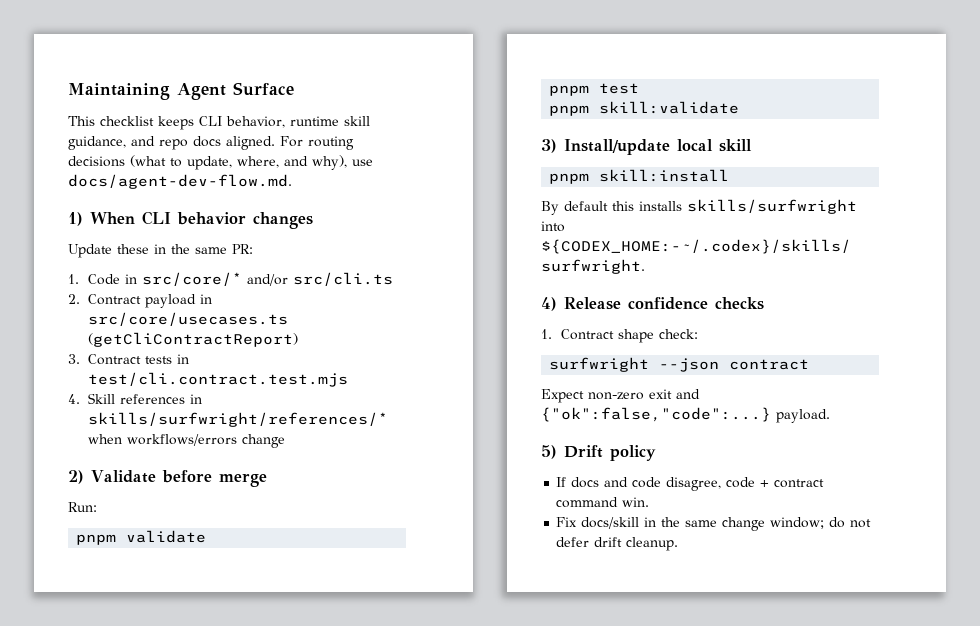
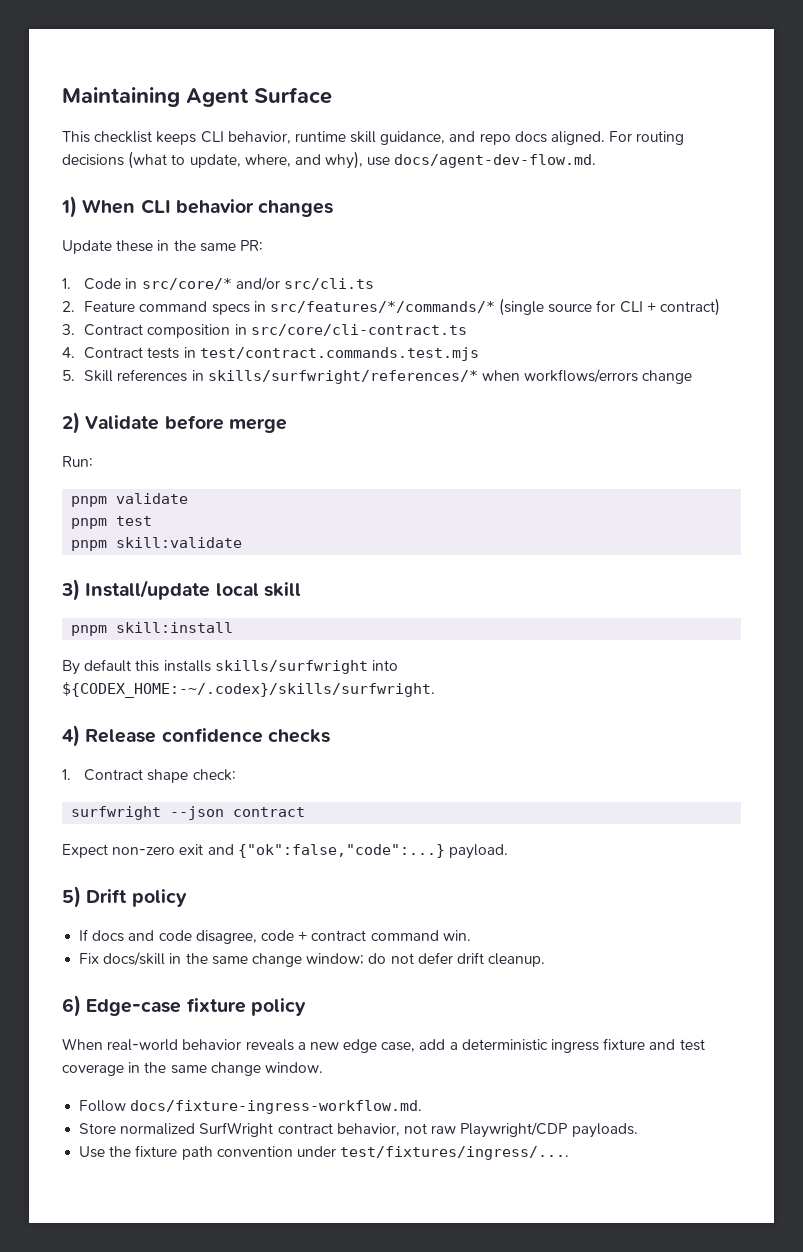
[88,294,213,308] [88,312,289,326] [88,332,299,347] [68,354,80,364] Contract payload in src/core/usecases.ts (getCliContractReport) // 3. -> [84,298,721,316] [62,324,467,338] [62,347,75,358] Feature command specs in src/features/*/commands/* (single source for CLI + contract) // 3. Contract composition in src/core/cli-contract.ts // 4.
[88,372,349,387] [68,394,80,404] test/cli.contract.test.mjs // 4. -> [199,347,479,361] [62,370,75,381] test/contract.commands.test.mjs // 5.
(679, 544) none -> [62,995,306,1017] [62,1038,705,1053] [62,1062,323,1076] [79,1100,423,1114] [79,1122,638,1138] [79,1145,570,1160] // 6) Edge-case fixture policy // When real-world behavior reveals a new edge case, add a deterministic ingress fixture and test coverage in the same change window. // Follow docs/fixture-ingress-workflow.md. // Store normalized SurfWright contract behavior, not raw Playwright/CDP payloads. // Use the fixture path convention under test/fixtures/ingress/....

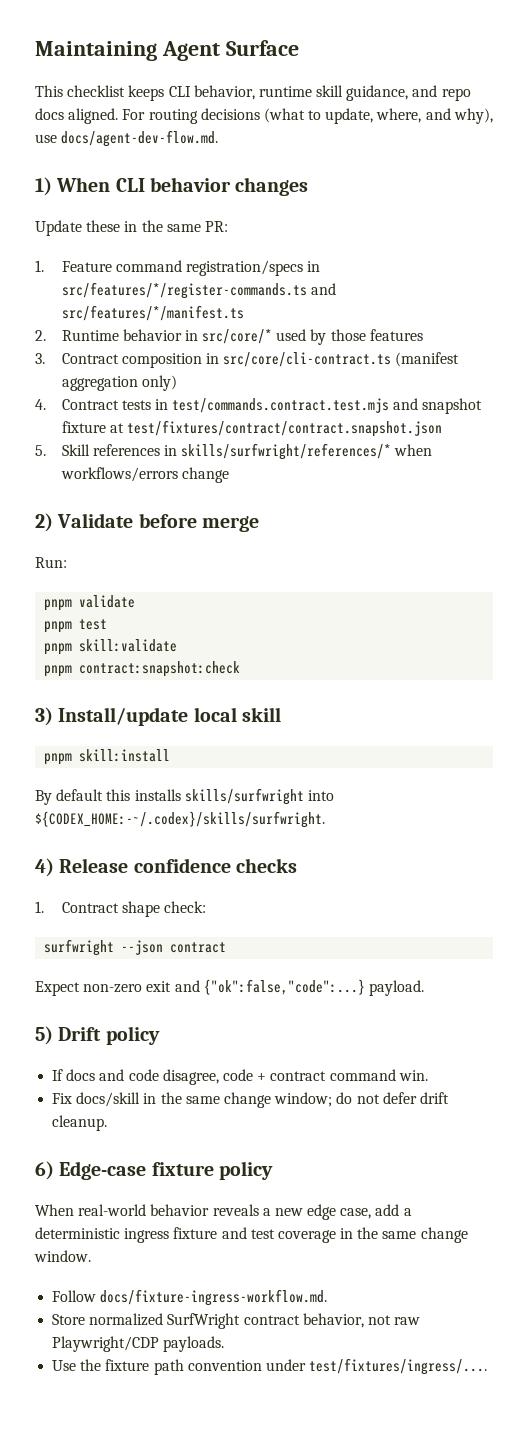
[84,277,374,291] [62,298,721,316] Code in src/core/* and/or src/cli.ts // 2. Feature command specs in src/features/*/commands/* (single source for CLI + contract) -> [61,260,321,276] [61,282,336,299] [61,305,244,321] [35,329,423,345] Feature command registration/specs in src/features/*/register-commands.ts and src/features/*/manifest.ts // 2. Runtime behavior in src/core/* used by those features
(467, 330) none -> [395,352,460,367] [61,375,177,391] (manifest aggregation only)
[199,347,479,361] test/contract.commands.test.mjs -> [172,398,483,414] [61,420,442,437] test/commands.contract.test.mjs and snapshot fixture at test/fixtures/contract/contract.snapshot.json
(243, 542) none -> [44,661,241,677] // pnpm contract:snapshot:check

